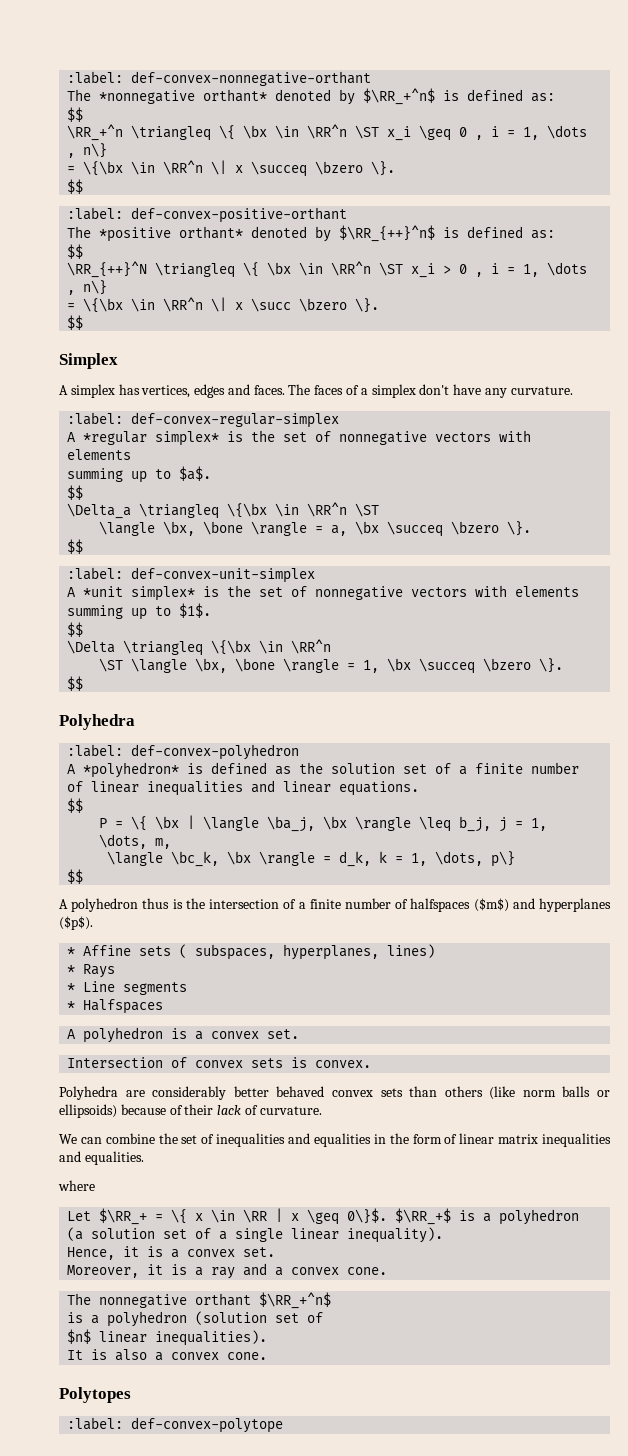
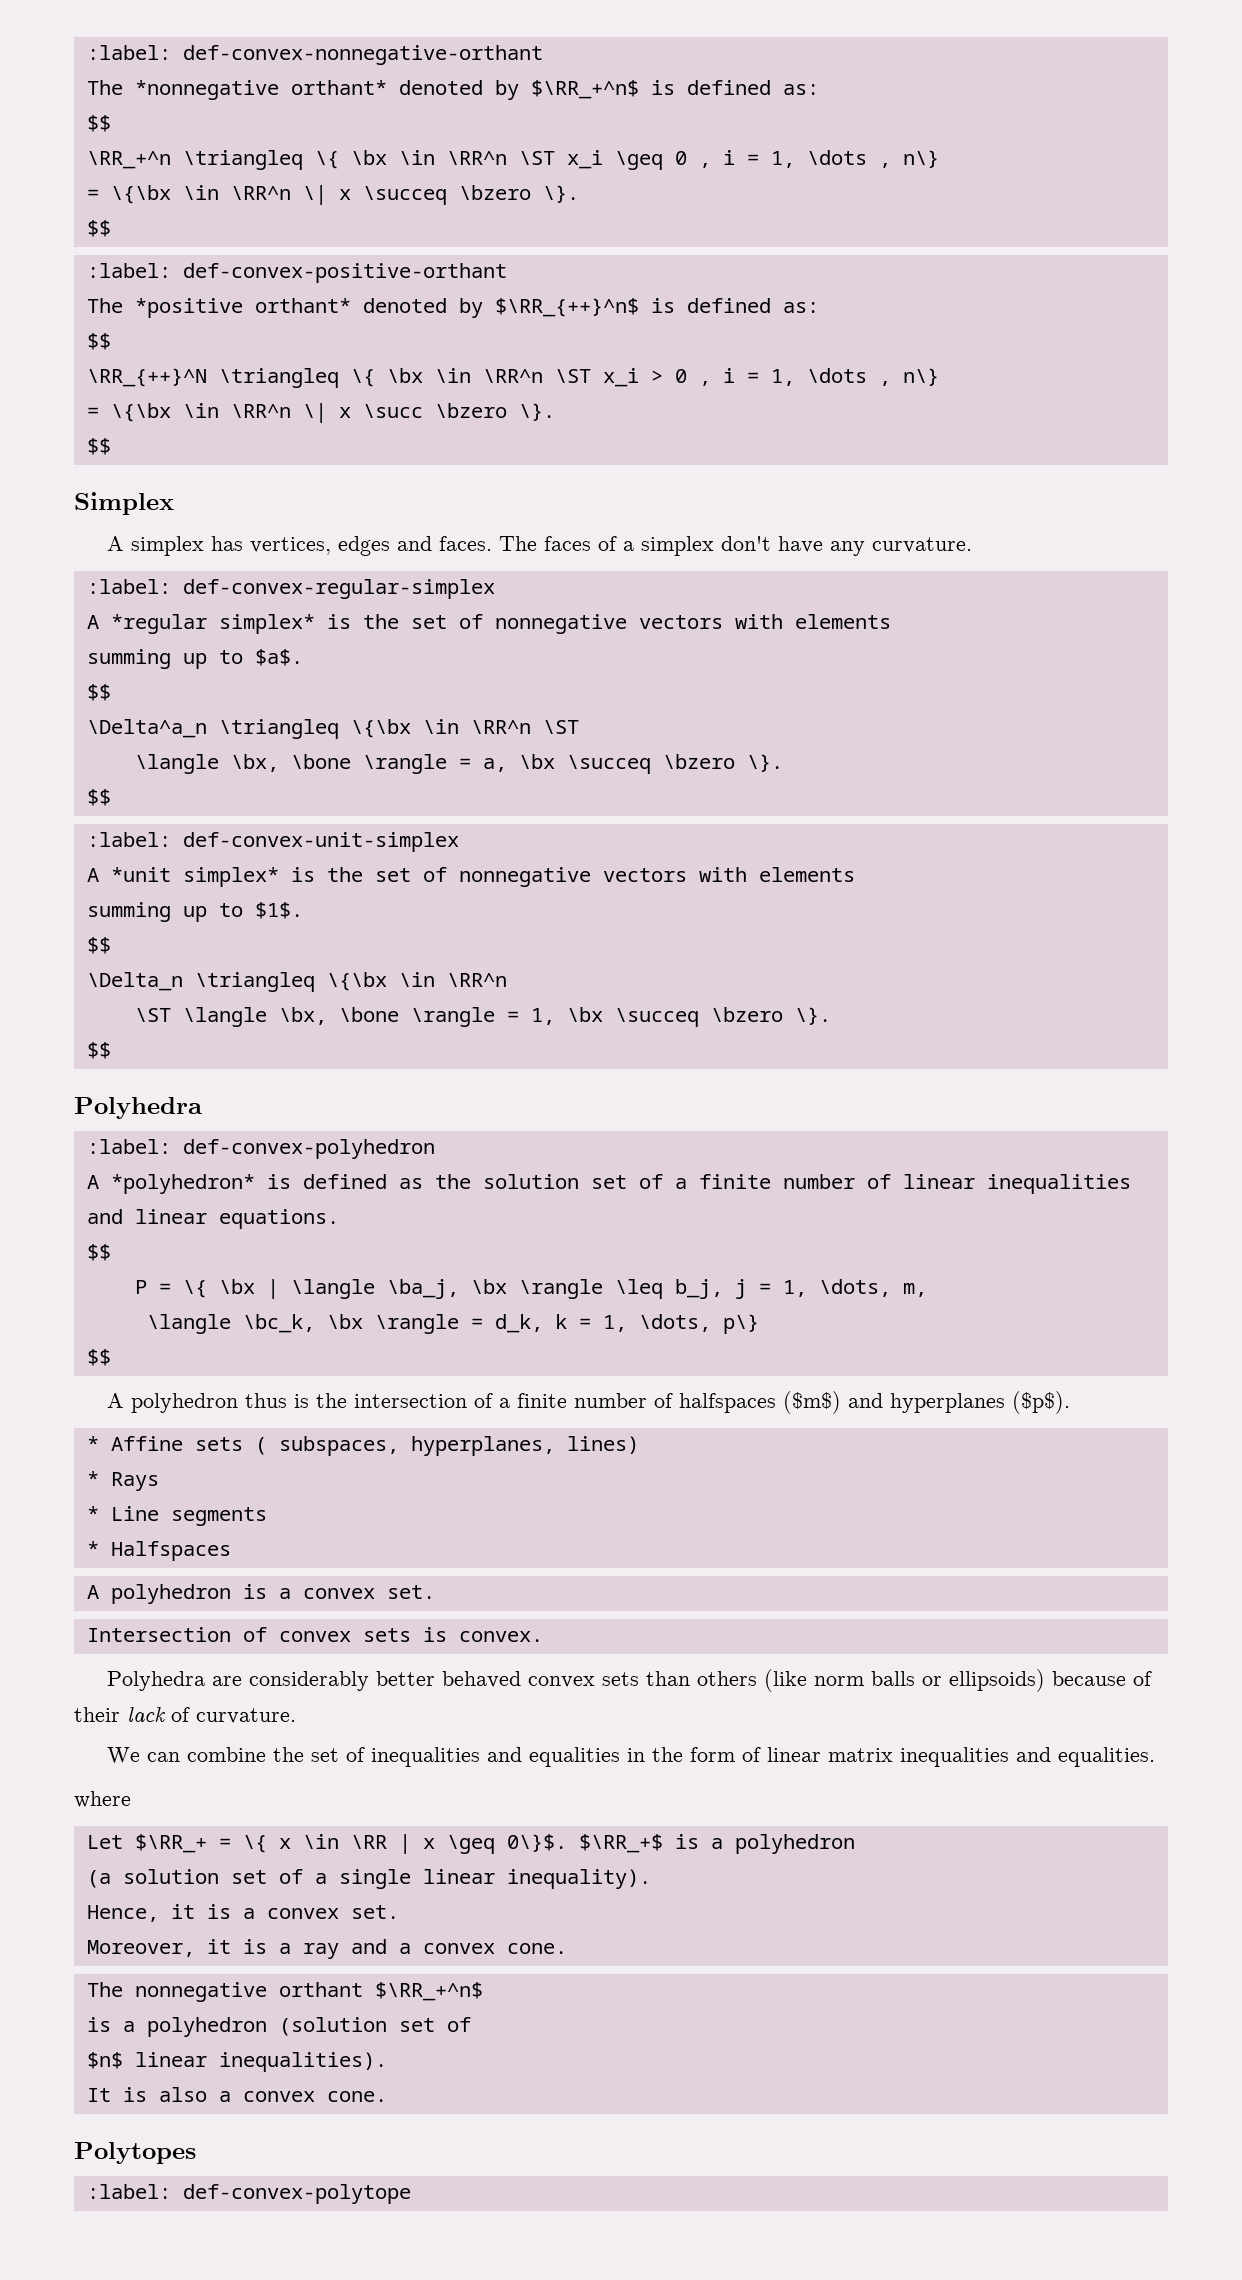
[67,503,132,519] \Delta_a -> [86,719,207,738] \Delta^a_n
[67,640,116,654] \Delta -> [86,972,183,991] \Delta_n

